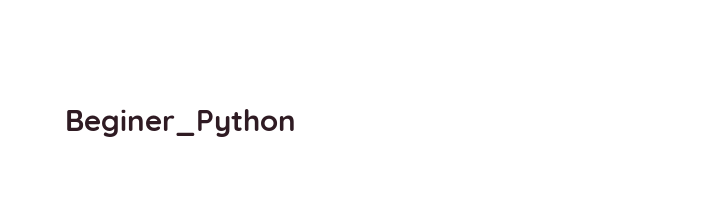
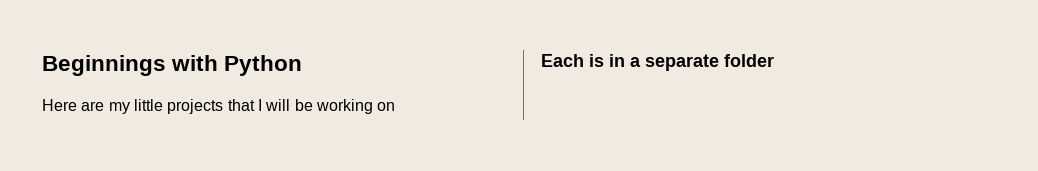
[65,109,296,137] Beginer_Python -> [42,55,303,76] [42,99,396,114] [541,54,774,71] Beginnings with Python // Here are my little projects that I will be working on // Each is in a separate folder

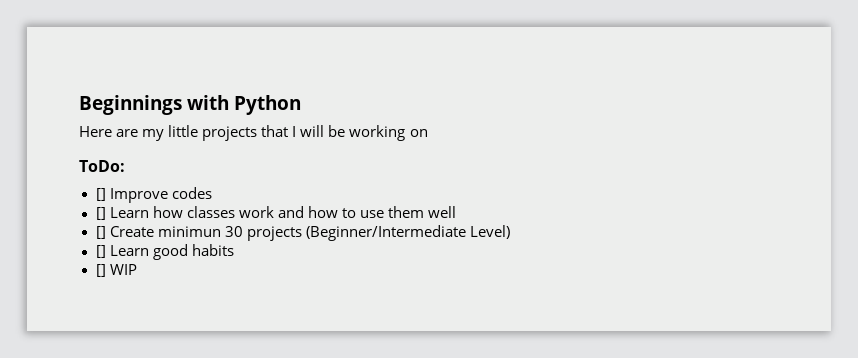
[541,54,774,71] Each is in a separate folder -> [79,160,125,172] [95,187,212,203] [95,206,457,220] [95,225,510,241] [95,244,234,260] [95,264,137,277] ToDo: // [] Improve codes // [] Learn how classes work and how to use them well // [] Create minimun 30 projects (Beginner/Intermediate Level) // [] Learn good habits // [] WIP

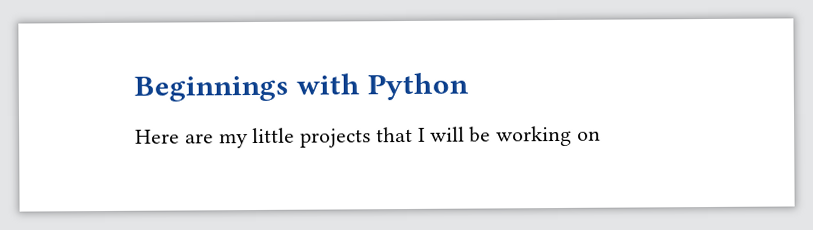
[79,160,125,172] [95,187,212,203] [95,206,457,220] [95,225,510,241] [95,244,234,260] [95,264,137,277] // ToDo: // [] Improve codes // [] Learn how classes work and how to use them well // [] Create minimun 30 projects (Beginner/Intermediate Level) // [] Learn good habits // [] WIP -> (602, 135) none

